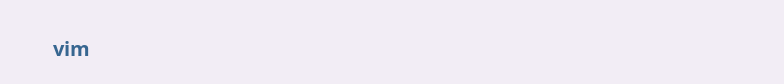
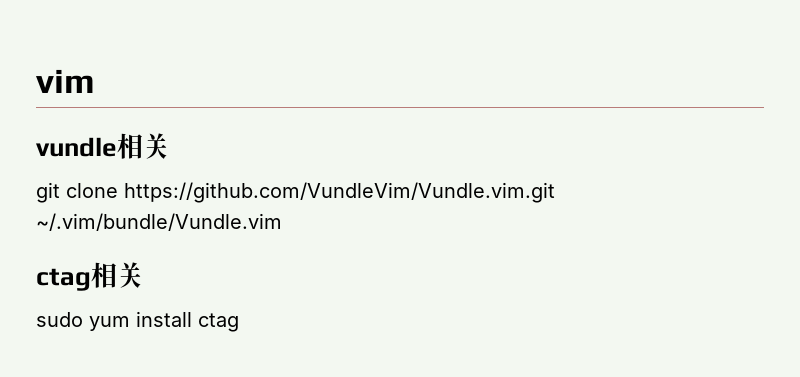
(90, 48) none -> [36,133,169,159] [36,182,555,203] [36,213,282,231] [36,262,143,291] [36,311,239,332] // vundle相关 // git clone https://github.com/VundleVim/Vundle.vim.git ~/.vim/bundle/Vundle.vim // ctag相关 // sudo yum install ctag

